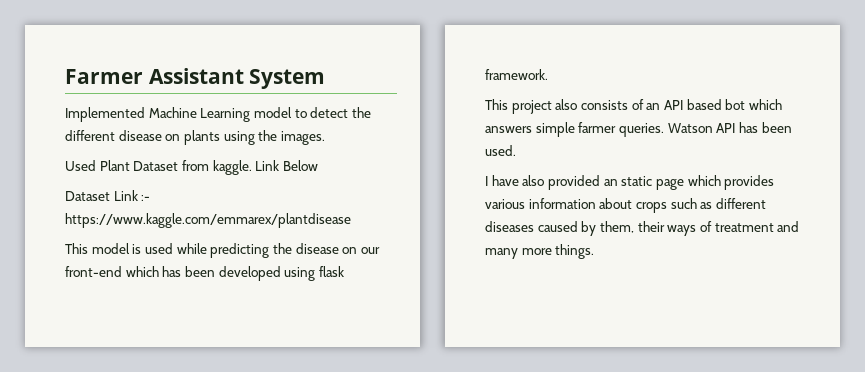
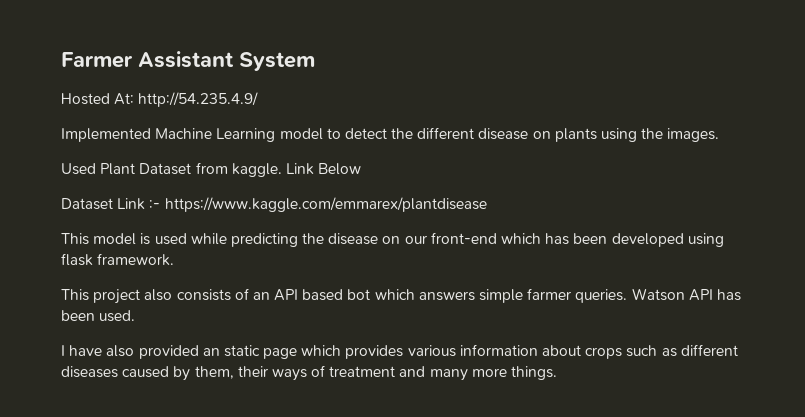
(326, 79) none -> [61,92,259,107] // Hosted At: http://54.235.4.9/

